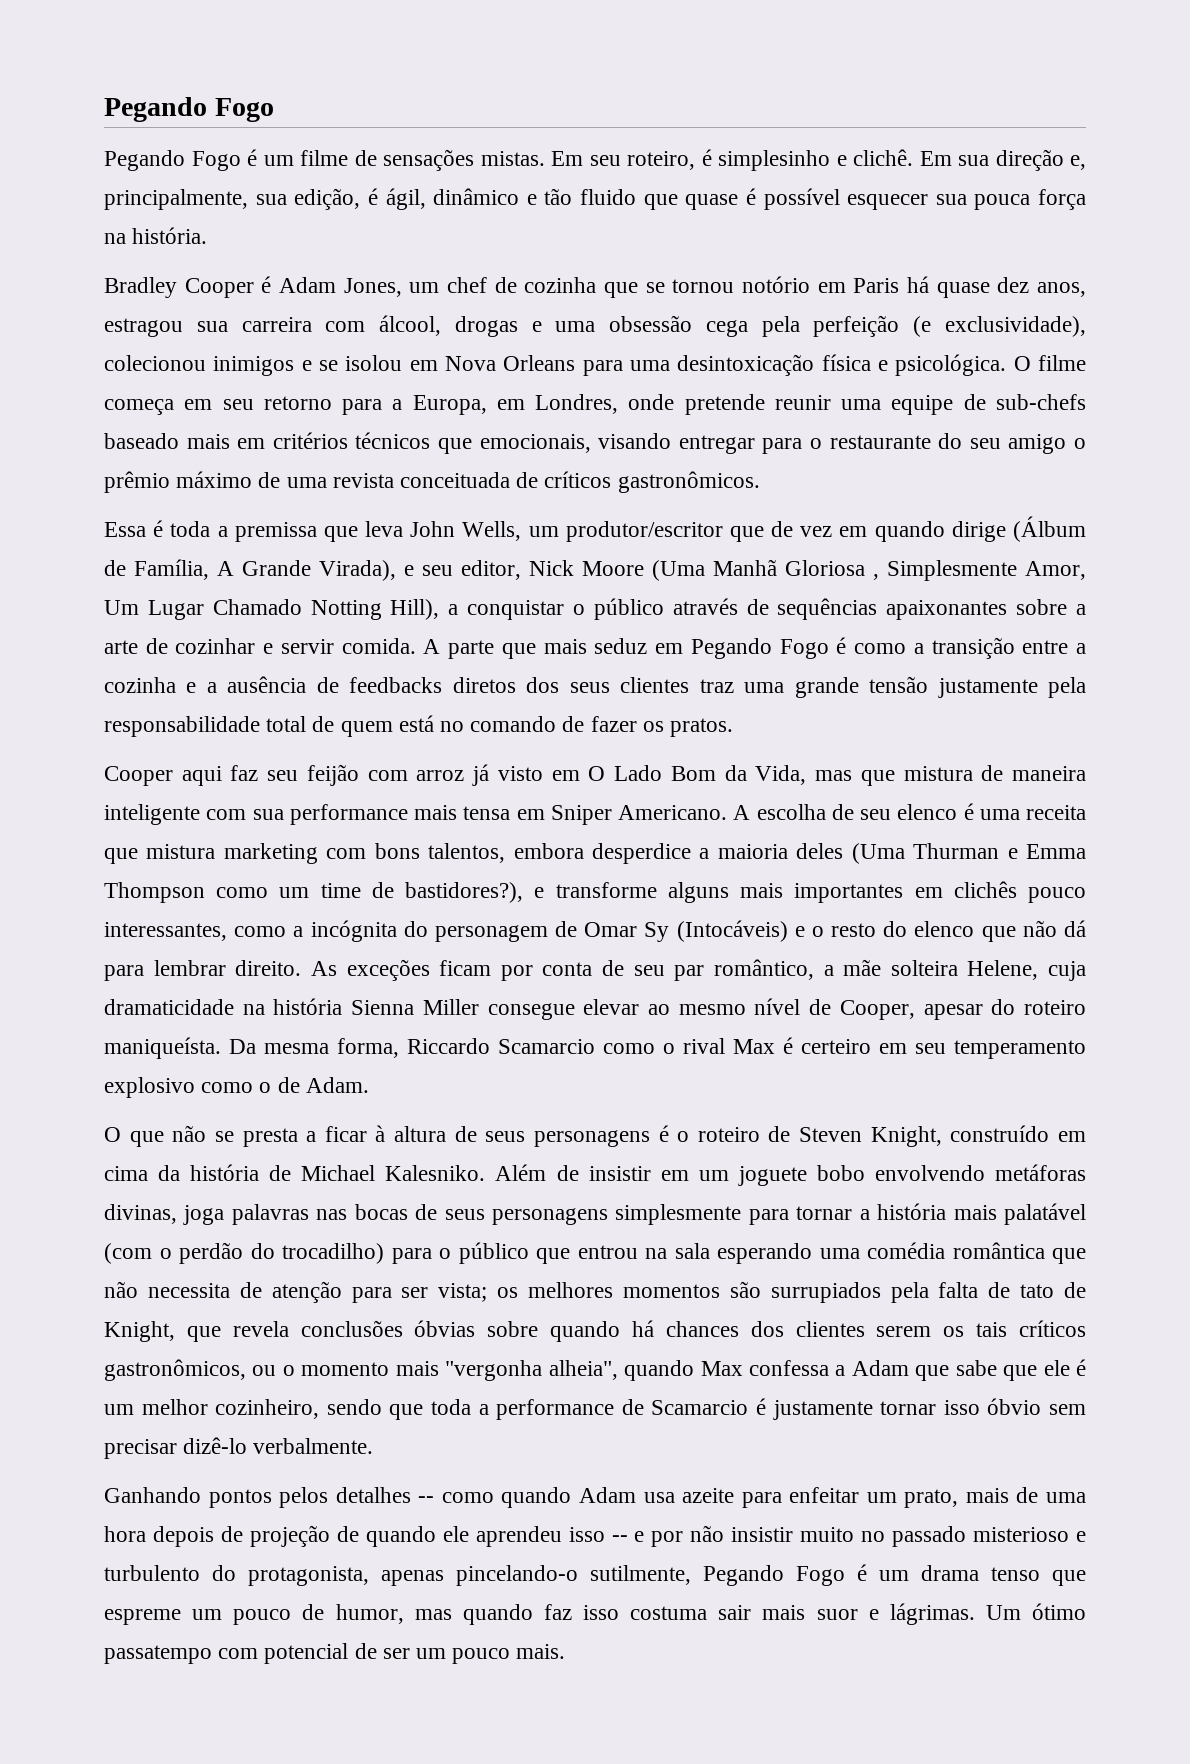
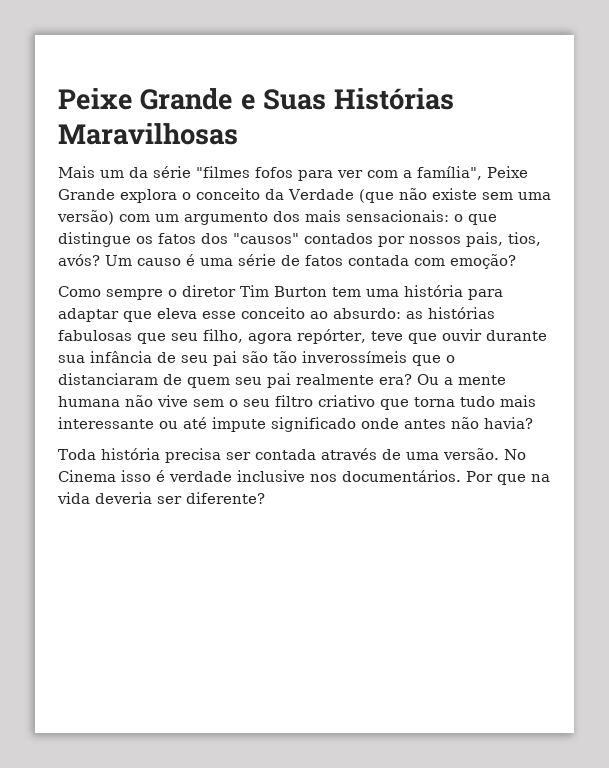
[104,97,274,122] [104,149,1086,171] [104,188,1086,210] [104,227,208,244] [104,276,1086,298] [104,315,1086,337] [104,354,1086,376] [104,394,1086,415] [104,432,1087,454] [104,471,760,493] [104,516,1086,542] [104,559,1086,581] [104,598,1086,620] [104,637,1086,659] [104,676,1086,698] [104,715,734,737] [104,764,1086,786] [104,803,1086,825] [104,843,1086,864] [104,881,1087,903] [104,920,1086,942] [104,959,1086,981] [104,998,1086,1020] [104,1037,1086,1059] [104,1077,369,1098] [104,1125,1087,1147] [104,1164,1086,1186] [104,1203,1086,1225] [104,1242,1086,1264] [104,1281,1086,1303] [104,1320,1087,1342] [104,1359,1086,1381] [104,1398,1087,1420] [104,1437,374,1459] [104,1487,1086,1508] [104,1525,1086,1547] [104,1564,1086,1586] [104,1603,1086,1625] [104,1643,566,1664] Pegando Fogo // Pegando Fogo é um filme de sensações mistas. Em seu roteiro, é simplesinho e clichê. Em sua direção e, principalmente, sua edição, é ágil, dinâmico e tão fluido que quase é possível esquecer sua pouca força na história. // Bradley Cooper é Adam Jones, um chef de cozinha que se tornou notório em Paris há quase dez anos, estragou sua carreira com álcool, drogas e uma obsessão cega pela perfeição (e exclusividade), colecionou inimigos e se isolou em Nova Orleans para uma desintoxicação física e psicológica. O filme começa em seu retorno para a Europa, em Londres, onde pretende reunir uma equipe de sub-chefs baseado mais em critérios técnicos que emocionais, visando entregar para o restaurante do seu amigo o prêmio máximo de uma revista conceituada de críticos gastronômicos. // Essa é toda a premissa que leva John Wells, um produtor/escritor que de vez em quando dirige (Álbum de Família, A Grande Virada), e seu editor, Nick Moore (Uma Manhã Gloriosa , Simplesmente Amor, Um Lugar Chamado Notting Hill), a conquistar o público através de sequências apaixonantes sobre a arte de cozinhar e servir comida. A parte que mais seduz em Pegando Fogo é como a transição entre a cozinha e a ausência de feedbacks diretos dos seus clientes traz uma grande tensão justamente pela responsabilidade total de quem está no comando de fazer os pratos. // Cooper aqui faz seu feijão com arroz já visto em O Lado Bom da Vida, mas que mistura de maneira inteligente com sua performance mais tensa em Sniper Americano. A escolha de seu elenco é uma receita que mistura marketing com bons talentos, embora desperdice a maioria deles (Uma Thurman e Emma Thompson como um time de bastidores?), e transforme alguns mais importantes em clichês pouco interessantes, como a incógnita do personagem de Omar Sy (Intocáveis) e o resto do elenco que não dá para lembrar direito. As exceções ficam por conta de seu par romântico, a mãe solteira Helene, cuja dramaticidade na história Sienna Miller consegue elevar ao mesmo nível de Cooper, apesar do roteiro maniqueísta. Da mesma forma, Riccardo Scamarcio como o rival Max é certeiro em seu temperamento explosivo como o de Adam. // O que não se presta a ficar à altura de seus personagens é o roteiro de Steven Knight, construído em cima da história de Michael Kalesniko. Além de insistir em um joguete bobo envolvendo metáforas divinas, joga palavras nas bocas de seus personagens simplesmente para tornar a história mais palatável (com o perdão do trocadilho) para o público que entrou na sala esperando uma comédia romântica que não necessita de atenção para ser vista; os melhores momentos são surrupiados pela falta de tato de Knight, que revela conclusões óbvias sobre quando há chances dos clientes serem os tais críticos gastronômicos, ou o momento mais "vergonha alheia", quando Max confessa a Adam que sabe que ele é um melhor cozinheiro, sendo que toda a performance de Scamarcio é justamente tornar isso óbvio sem precisar dizê-lo verbalmente. // Ganhando pontos pelos detalhes -- como quando Adam usa azeite para enfeitar um prato, mais de uma hora depois de projeção de quando ele aprendeu isso -- e por não insistir muito no passado misterioso e turbulento do protagonista, apenas pincelando-o sutilmente, Pegando Fogo é um drama tenso que espreme um pouco de humor, mas quando faz isso costuma sair mais suor e lágrimas. Um ótimo passatempo com potencial de ser um pouco mais. -> [58,88,454,110] [58,123,238,145] [58,166,528,181] [58,188,551,203] [57,210,497,225] [58,232,541,247] [58,254,516,269] [58,285,503,300] [58,307,495,322] [58,329,547,344] [58,351,455,366] [58,373,506,388] [58,395,536,410] [58,417,533,432] [58,448,526,463] [58,470,550,485] [57,492,265,504] Peixe Grande e Suas Histórias Maravilhosas // Mais um da série "filmes fofos para ver com a família", Peixe Grande explora o conceito da Verdade (que não existe sem uma versão) com um argumento dos mais sensacionais: o que distingue os fatos dos "causos" contados por nossos pais, tios, avós? Um causo é uma série de fatos contada com emoção? // Como sempre o diretor Tim Burton tem uma história para adaptar que eleva esse conceito ao absurdo: as histórias fabulosas que seu filho, agora repórter, teve que ouvir durante sua infância de seu pai são tão inverossímeis que o distanciaram de quem seu pai realmente era? Ou a mente humana não vive sem o seu filtro criativo que torna tudo mais interessante ou até impute significado onde antes não havia? // Toda história precisa ser contada através de uma versão. No Cinema isso é verdade inclusive nos documentários. Por que na vida deveria ser diferente?

